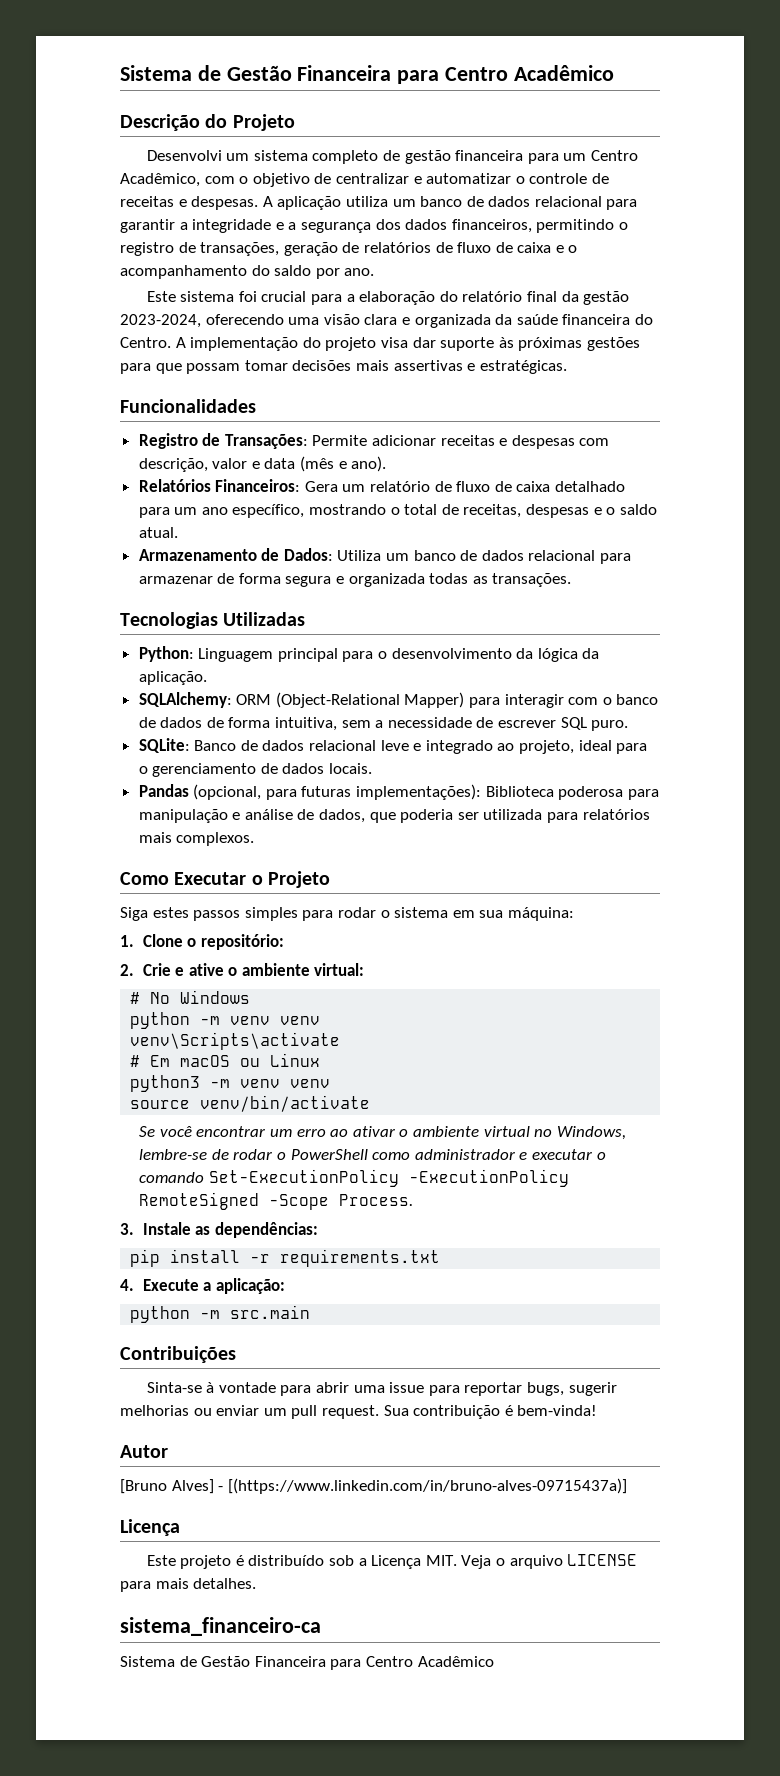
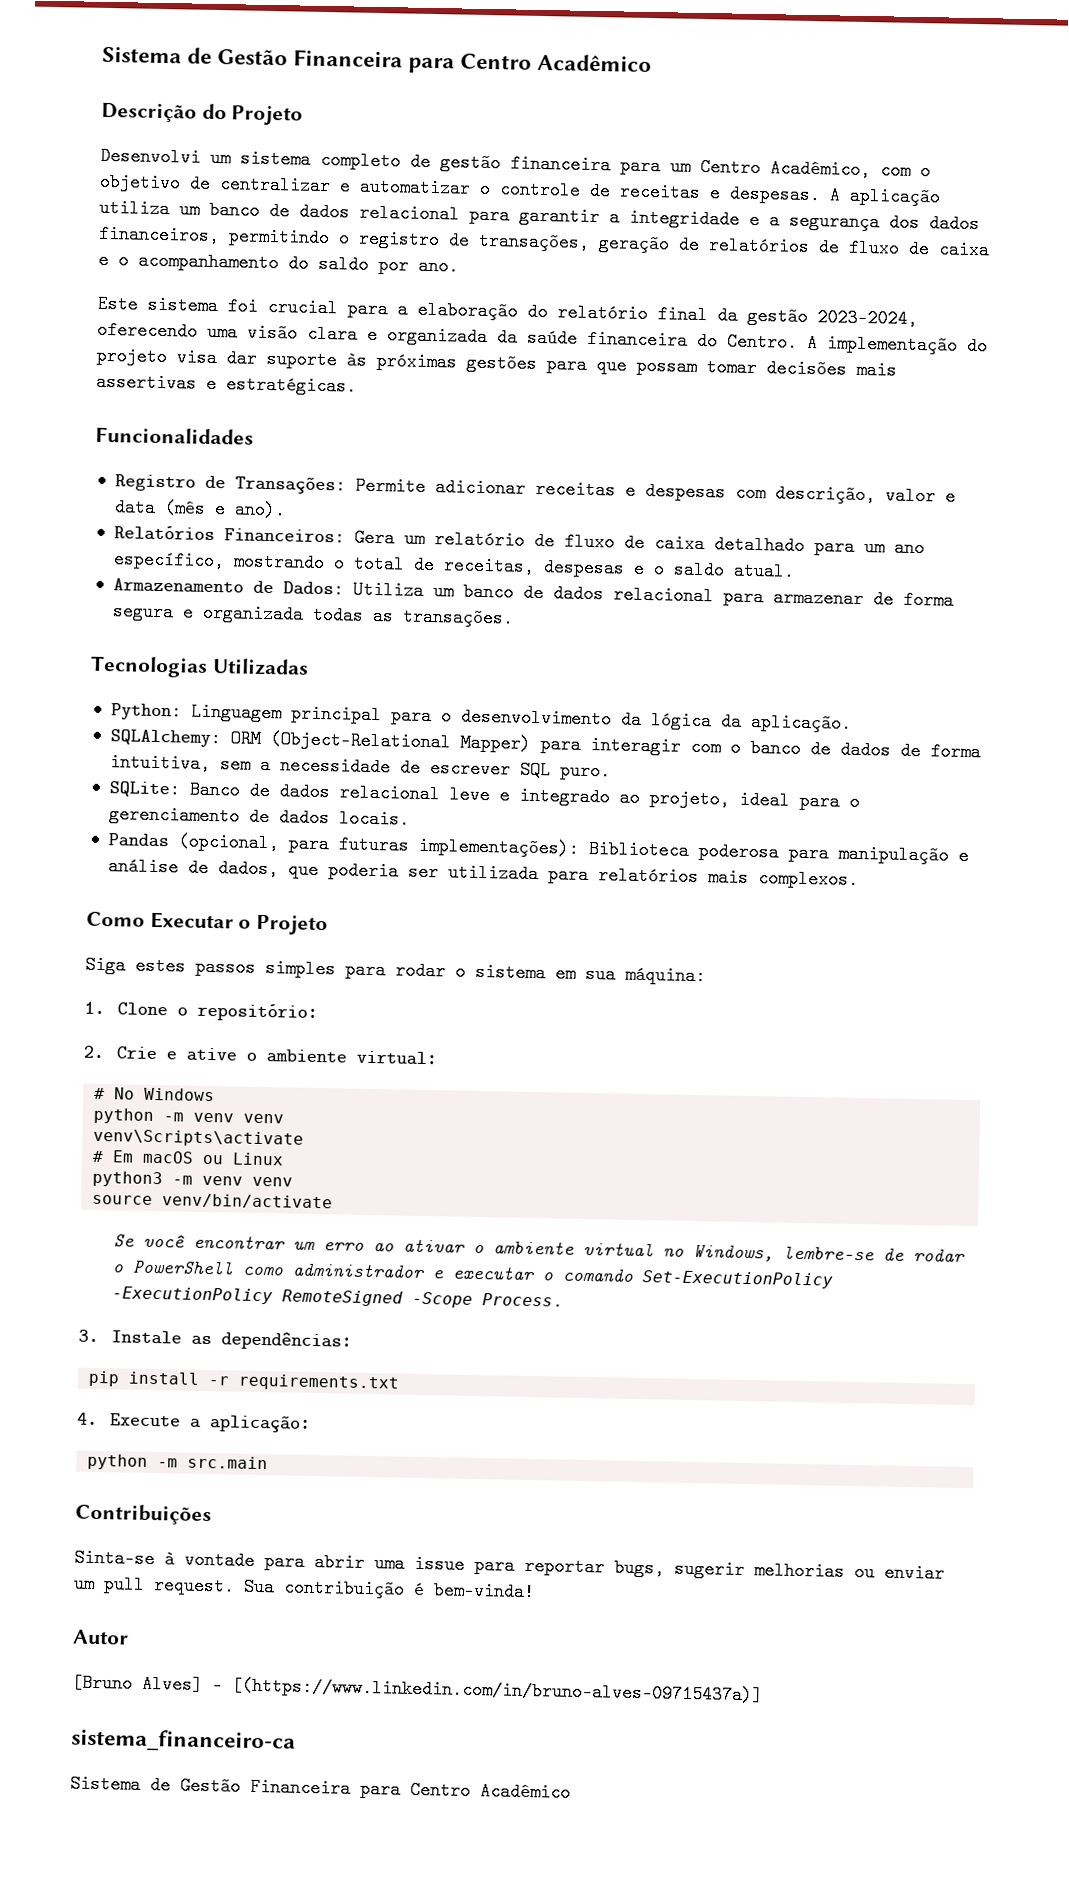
[120,1519,180,1536] [146,1554,638,1569] [120,1578,257,1592] // Licença // Este projeto é distribuído sob a Licença MIT. Veja o arquivo LICENSE para mais detalhes. -> (763, 1690) none

